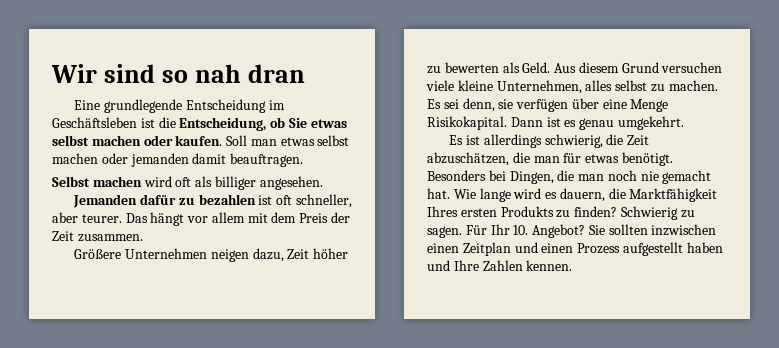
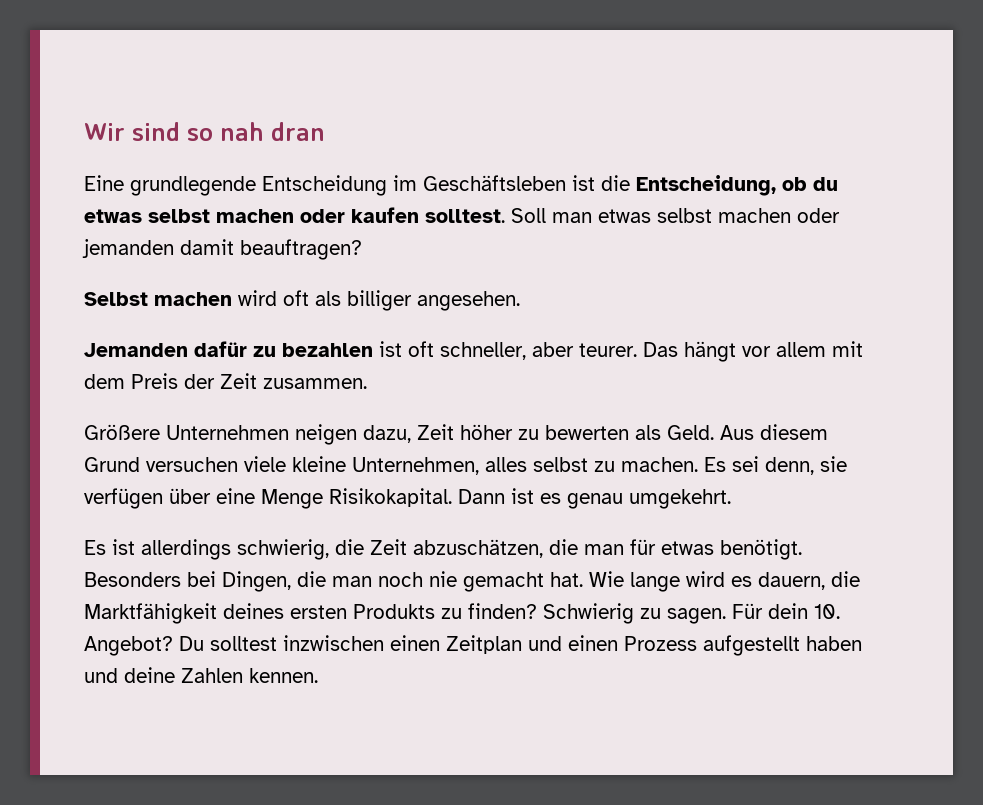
[288,118,347,128] [52,135,223,146] Sie etwas selbst machen oder kaufen. -> [813,177,838,191] [84,207,505,223] du etwas selbst machen oder kaufen solltest.
[230,153,304,167] beauftragen. -> [240,239,362,260] beauftragen?
[427,206,458,217] Ihres -> [223,603,284,619] deines
[490,224,510,235] Ihr -> [768,603,808,619] dein
[588,224,648,235] Sie sollten -> [179,636,277,651] Du solltest
[453,260,479,271] Ihre -> [124,667,175,683] deine

